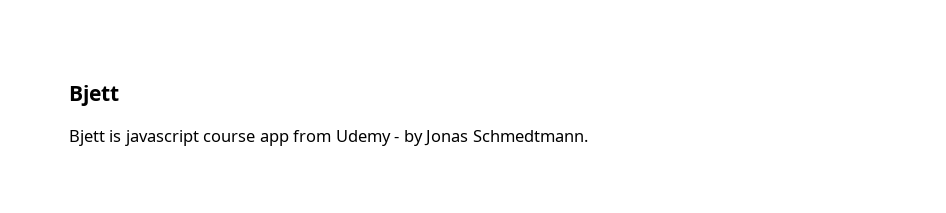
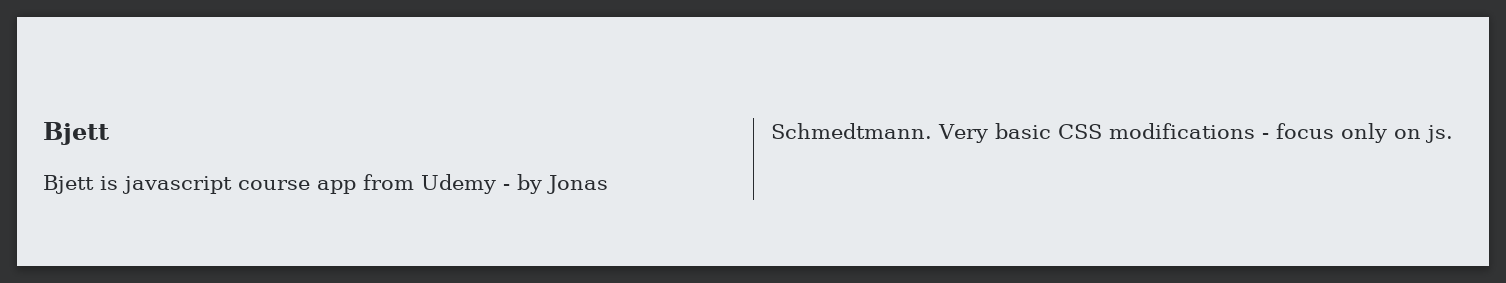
(588, 136) none -> [938,123,1453,143] Very basic CSS modifications - focus only on js.

